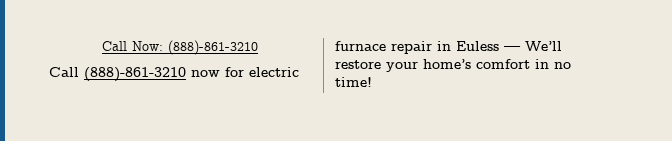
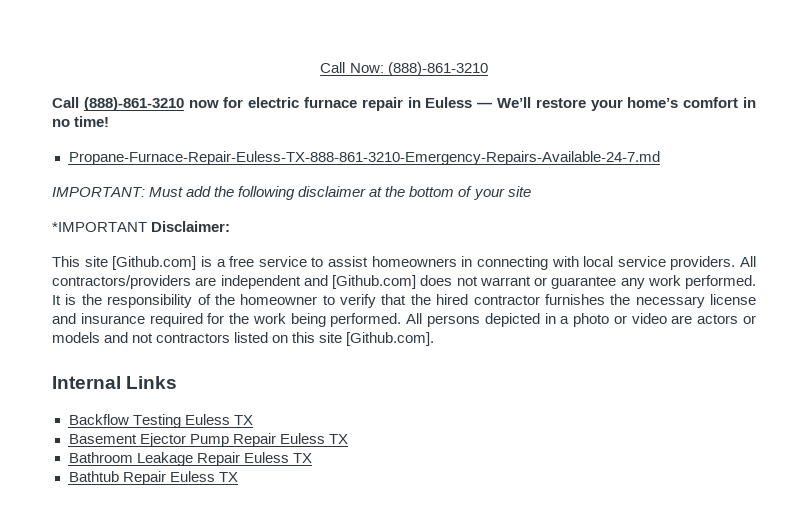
(372, 82) none -> [68,151,660,165] [52,186,531,200] [52,221,231,232] [52,256,756,270] [52,275,756,289] [52,294,756,308] [52,313,757,327] [52,332,435,346] [52,376,178,389] [68,414,253,428] [68,433,348,447] [68,452,312,466] [68,471,238,485] // Propane-Furnace-Repair-Euless-TX-888-861-3210-Emergency-Repairs-Available-24-7.md // IMPORTANT: Must add the following disclaimer at the bottom of your site // *IMPORTANT Disclaimer: // This site [Github.com] is a free service to assist homeowners in connecting with local service providers. All contractors/providers are independent and [Github.com] does not warrant or guarantee any work performed. It is the responsibility of the homeowner to verify that the hired contractor furnishes the necessary license and insurance required for the work being performed. All persons depicted in a photo or video are actors or models and not contractors listed on this site [Github.com]. // Internal Links // Backflow Testing Euless TX // Basement Ejector Pump Repair Euless TX // Bathroom Leakage Repair Euless TX // Bathtub Repair Euless TX

